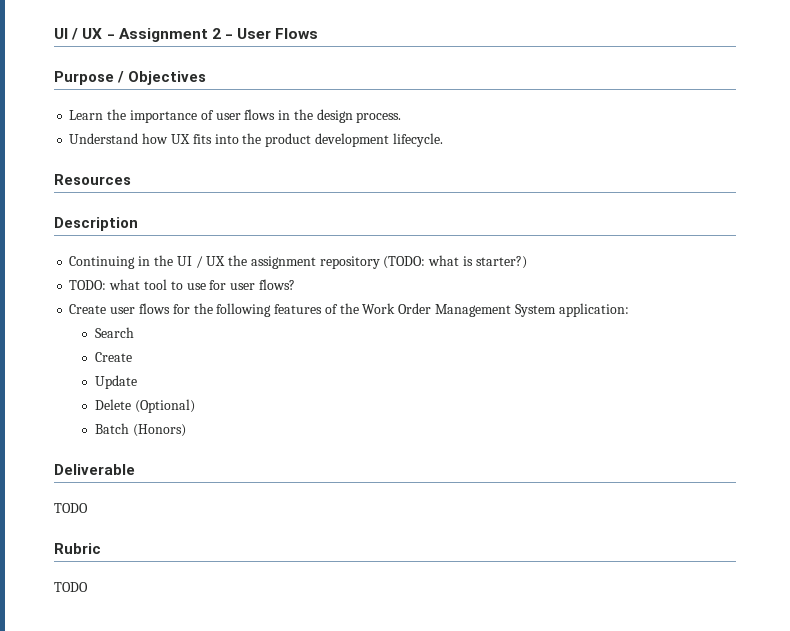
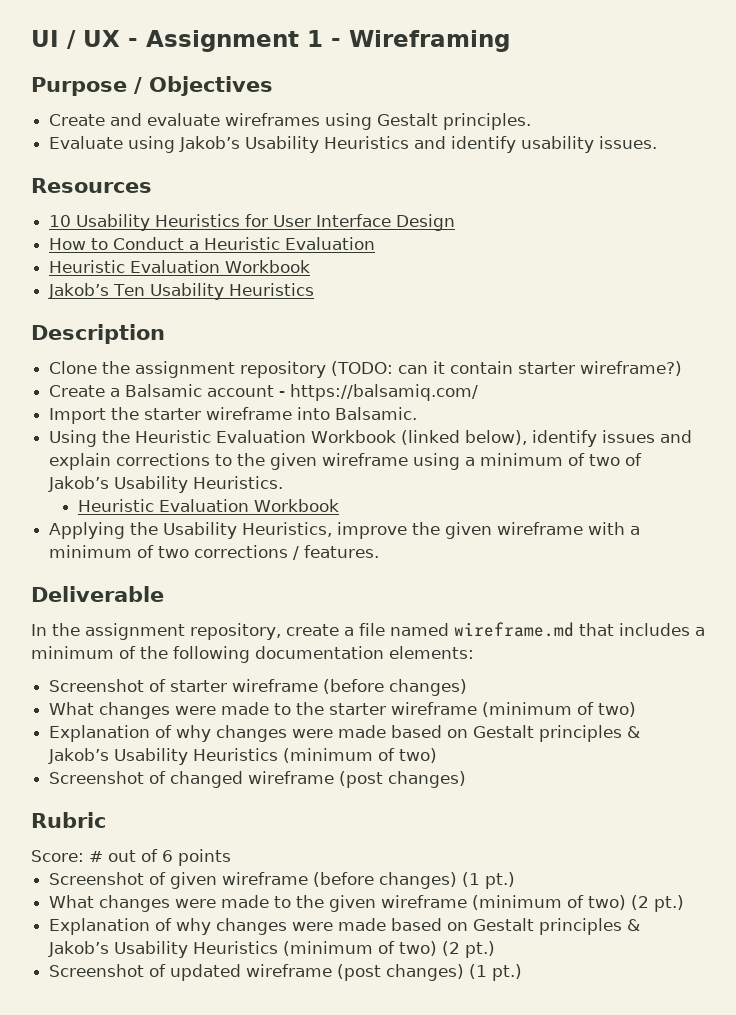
[211,28,319,39] 2 - User Flows -> [307,30,510,52] 1 - Wireframing
[69,109,402,123] [69,133,443,147] [54,174,131,185] [54,217,138,231] [69,255,527,269] [69,279,295,290] [69,303,629,317] [94,327,134,338] [94,352,132,362] [94,375,137,389] [94,399,195,413] [94,423,186,437] [54,464,135,475] [54,503,88,513] [54,543,101,554] [54,582,88,592] Learn the importance of user flows in the design process. // Understand how UX fits into the product development lifecycle. // Resources // Description // Continuing in the UI / UX the assignment repository (TODO: what is starter?) // TODO: what tool to use for user flows? // Create user flows for the following features of the Work Order Management System application: // Search // Create // Update // Delete (Optional) // Batch (Honors) // Deliverable // TODO // Rubric // TODO -> [49,113,532,130] [49,136,658,153] [31,178,152,193] [49,214,456,231] [49,237,376,250] [49,260,311,273] [48,283,315,300] [31,324,165,344] [49,361,683,378] [49,384,479,401] [49,407,418,424] [49,430,693,447] [49,453,643,470] [48,476,284,493] [78,499,340,512] [49,522,641,539] [49,545,380,560] [31,586,164,602] [31,622,705,640] [31,646,474,663] [49,679,468,696] [49,702,637,719] [49,725,641,742] [48,748,438,765] [49,771,467,788] [31,812,106,828] [31,849,231,866] [49,872,516,889] [49,895,685,912] [49,918,641,935] [48,941,496,958] [49,964,523,981] Create and evaluate wireframes using Gestalt principles. // Evaluate using Jakob’s Usability Heuristics and identify usability issues. // Resources // 10 Usability Heuristics for User Interface Design // How to Conduct a Heuristic Evaluation // Heuristic Evaluation Workbook // Jakob’s Ten Usability Heuristics // Description // Clone the assignment repository (TODO: can it contain starter wireframe?) // Create a Balsamic account - https://balsamiq.com/ // Import the starter wireframe into Balsamic. // Using the Heuristic Evaluation Workbook (linked below), identify issues and explain corrections to the given wireframe using a minimum of two of Jakob’s Usability Heuristics. // Heuristic Evaluation Workbook // Applying the Usability Heuristics, improve the given wireframe with a minimum of two corrections / features. // Deliverable // In the assignment repository, create a file named wireframe.md that includes a minimum of the following documentation elements: // Screenshot of starter wireframe (before changes) // What changes were made to the starter wireframe (minimum of two) // Explanation of why changes were made based on Gestalt principles & Jakob’s Usability Heuristics (minimum of two) // Screenshot of changed wireframe (post changes) // Rubric // Score: # out of 6 points // Screenshot of given wireframe (before changes) (1 pt.) // What changes were made to the given wireframe (minimum of two) (2 pt.) // Explanation of why changes were made based on Gestalt principles & Jakob’s Usability Heuristics (minimum of two) (2 pt.) // Screenshot of updated wireframe (post changes) (1 pt.)

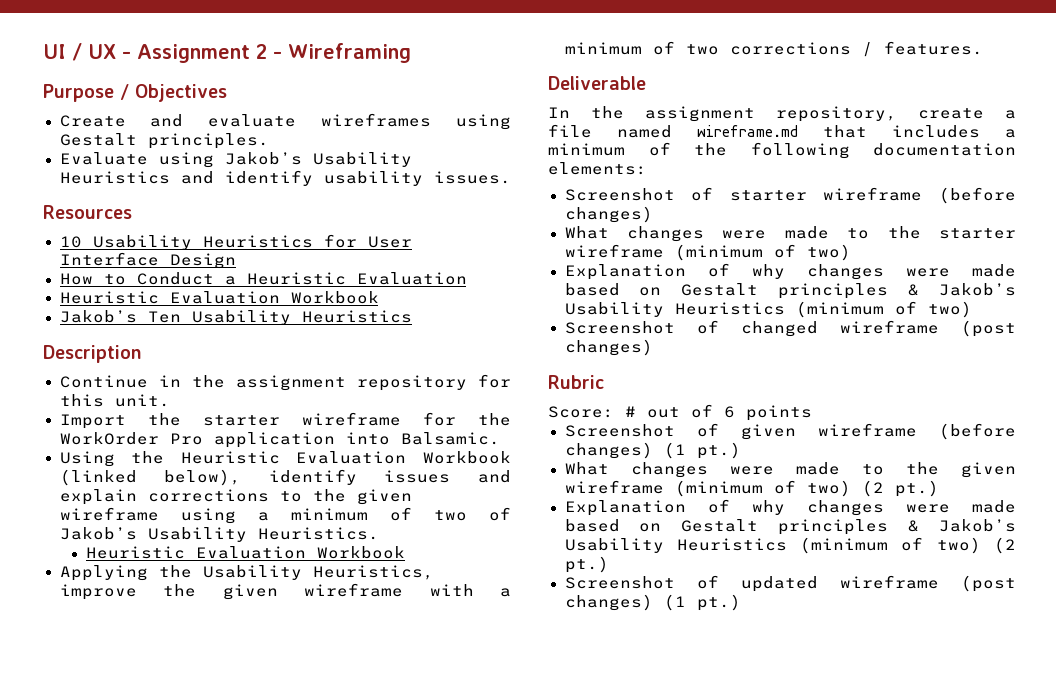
[307,30,323,47] 1 -> [256,44,267,59] 2
[49,361,98,374] Clone -> [59,375,181,388] Continue in
[331,361,683,376] [49,384,479,401] (TODO: can it contain starter wireframe?) // Create a Balsamic account - https://balsamiq.com/ -> [478,374,511,388] [59,394,170,407] for this unit.
(293, 413) none -> [422,412,512,426] [59,432,335,448] for the WorkOrder Pro application

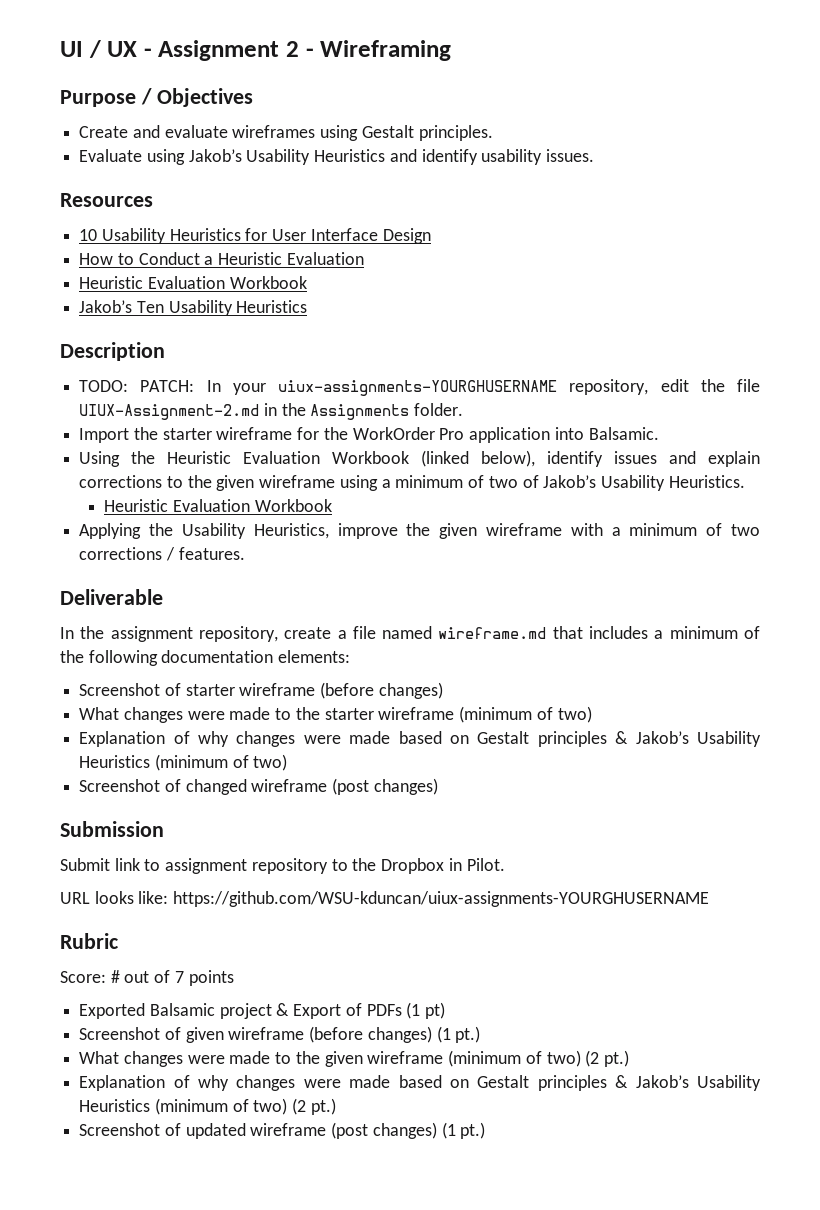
[59,374,511,391] [59,394,170,407] Continue in the assignment repository for this unit. -> [79,379,760,396] [79,403,464,420] TODO: PATCH: In your uiux-assignments-YOURGHUSERNAME repository, edit the file UIUX-Assignment-2.md in the Assignments folder.
(653, 347) none -> [60,821,164,837] [60,858,505,874] [60,891,710,907] // Submission // Submit link to assignment repository to the Dropbox in Pilot. // URL looks like: https://github.com/WSU-kduncan/uiux-assignments-YOURGHUSERNAME
[724,406,735,418] 6 -> [174,971,184,983] 7
(812, 413) none -> [79,1002,446,1019] // Exported Balsamic project & Export of PDFs (1 pt)

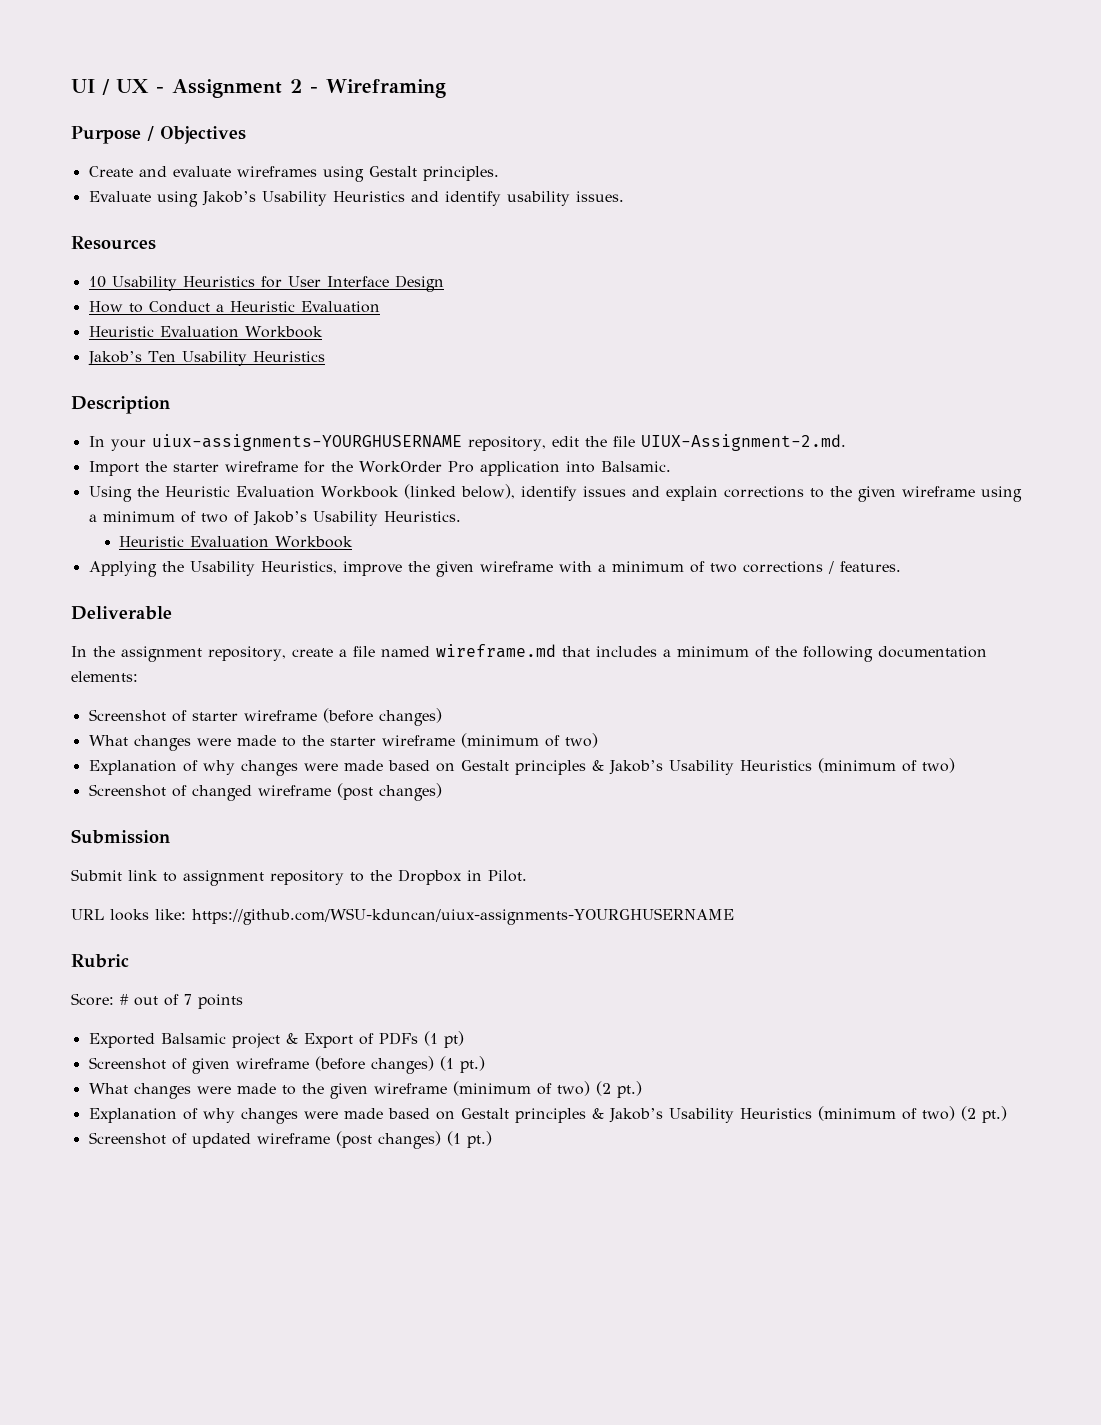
[79,380,195,392] TODO: PATCH: -> (170, 405) none
[79,403,464,420] UIUX-Assignment-2.md in the Assignments folder. -> [640,434,846,451] UIUX-Assignment-2.md.

